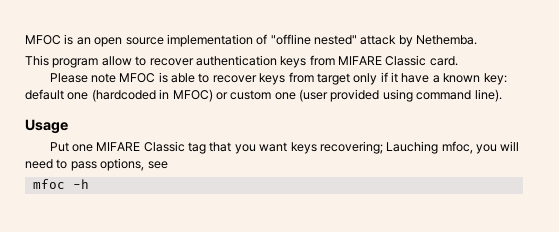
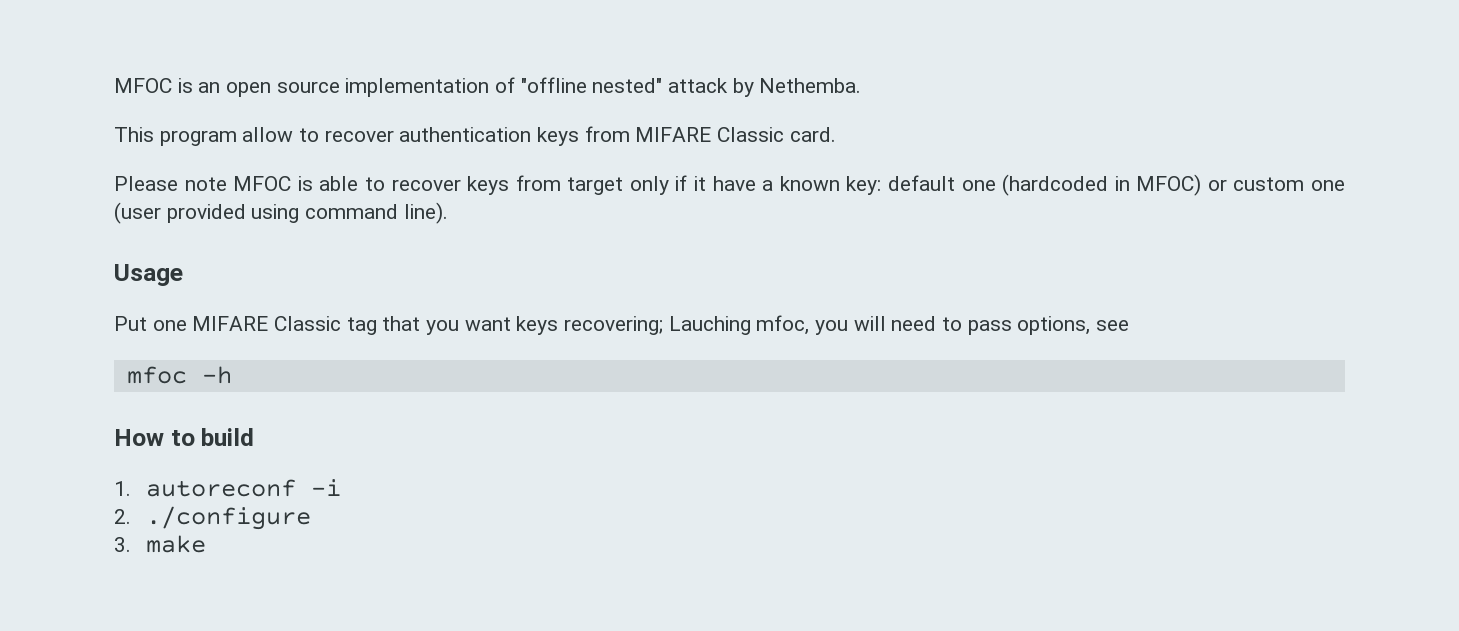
(89, 184) none -> [114,428,255,446] [114,479,341,497] [114,506,311,530] [114,535,206,553] // How to build // 1. autoreconf -i // 2. ./configure // 3. make

